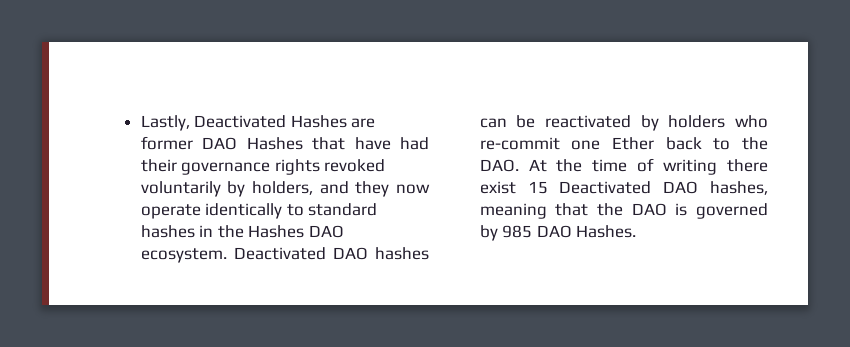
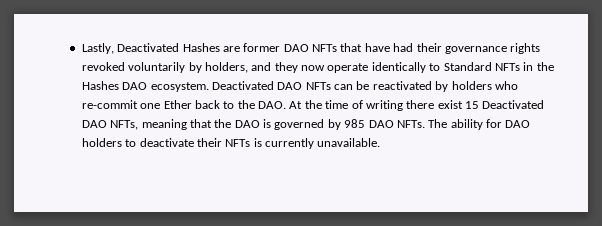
[246,137,303,150] Hashes -> [312,44,337,52] NFTs
[308,203,378,216] [140,225,195,238] standard hashes -> [443,62,520,71] Standard NFTs
[375,247,430,260] hashes -> [305,82,331,90] NFTs
[710,181,768,195] hashes, -> [110,120,139,130] NFTs,
[576,225,637,238] Hashes. -> [396,119,531,130] [81,138,381,149] NFTs. The ability for DAO holders to deactivate their NFTs is currently unavailable.

